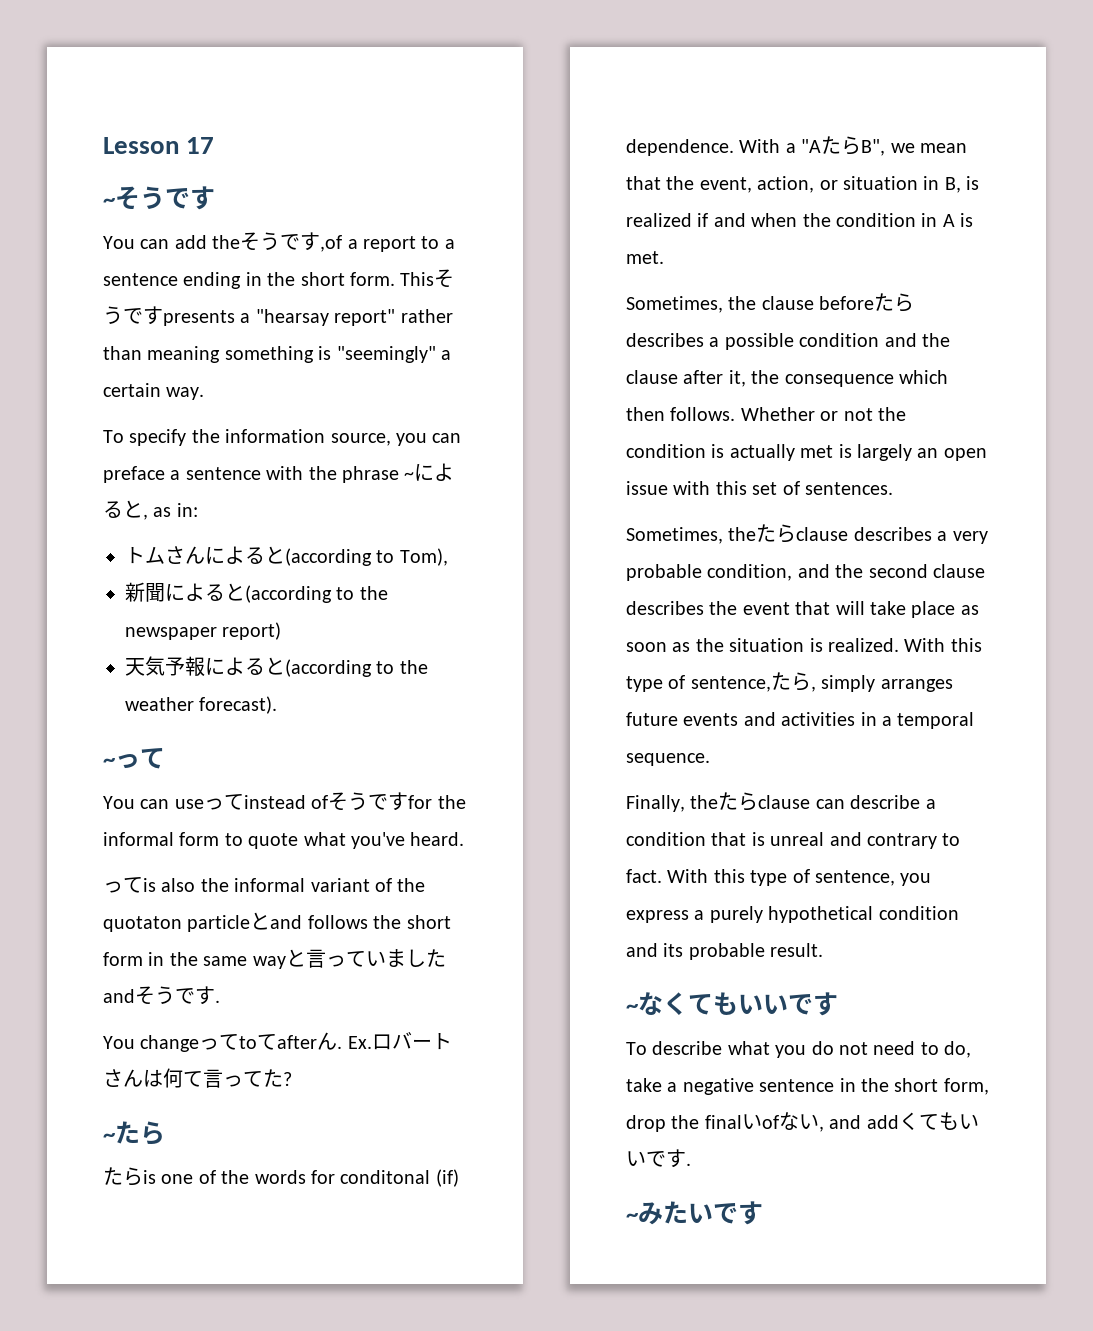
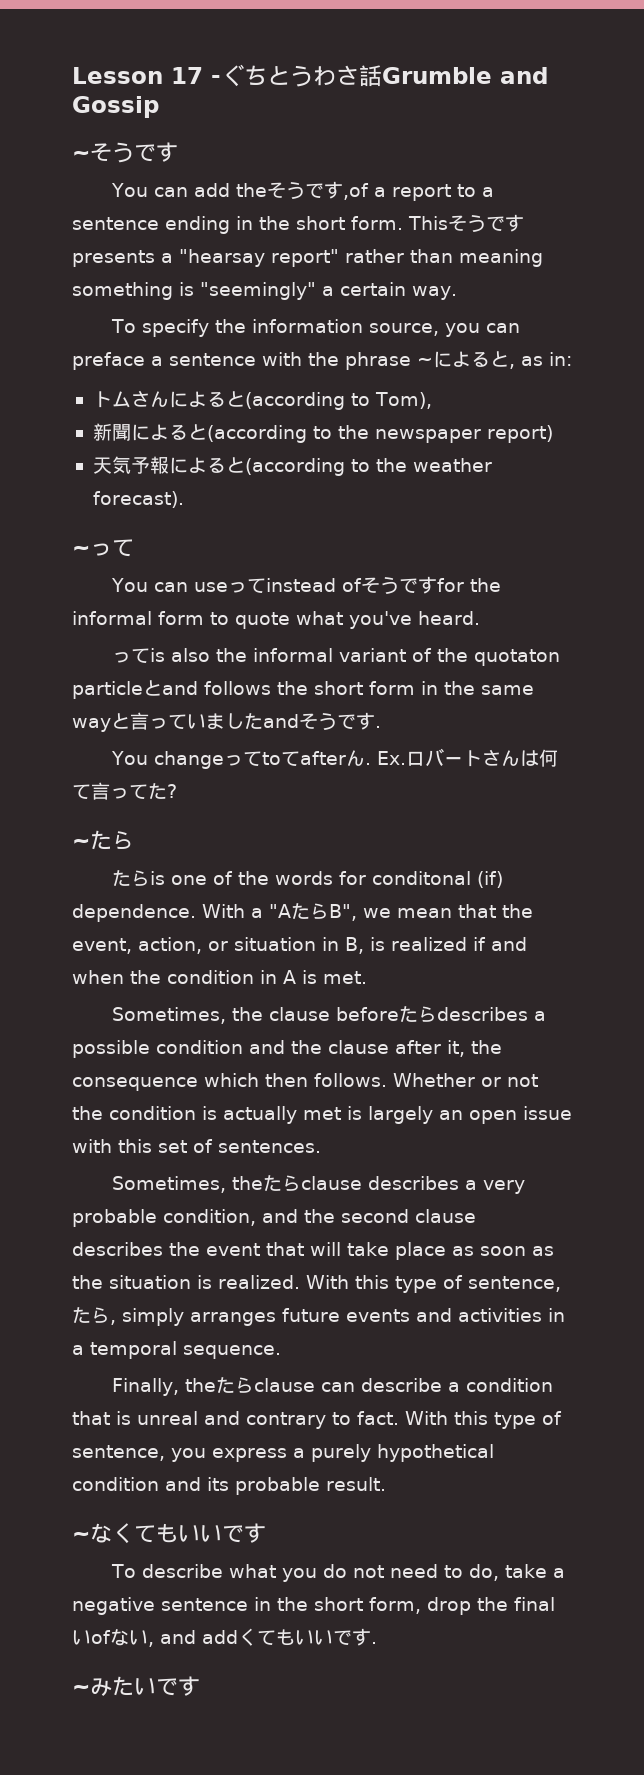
(215, 145) none -> [211,64,548,87] [72,96,159,118] -ぐちとうわさ話Grumble and Gossip

